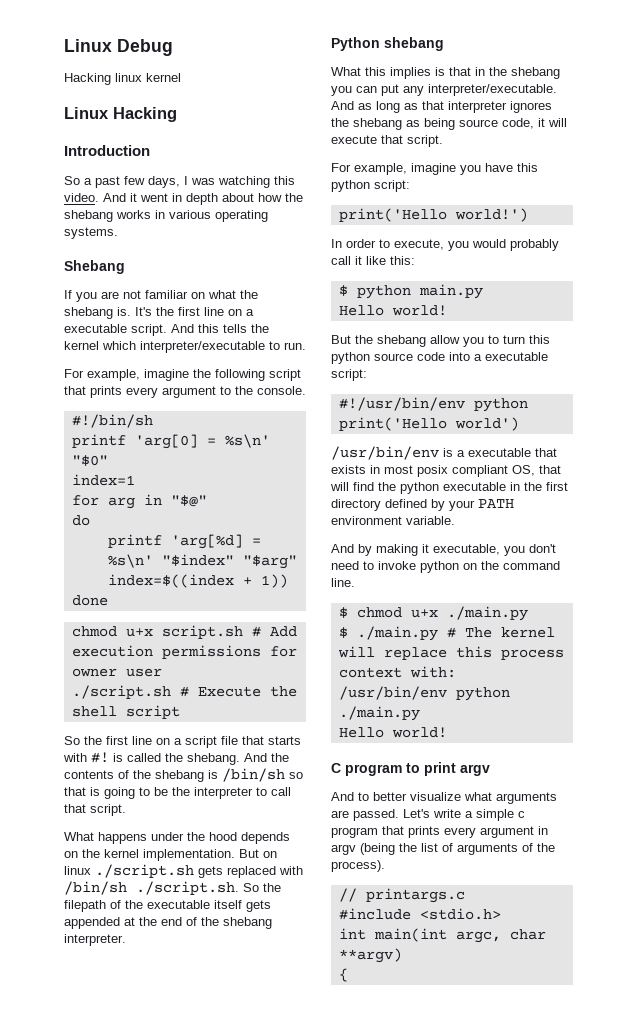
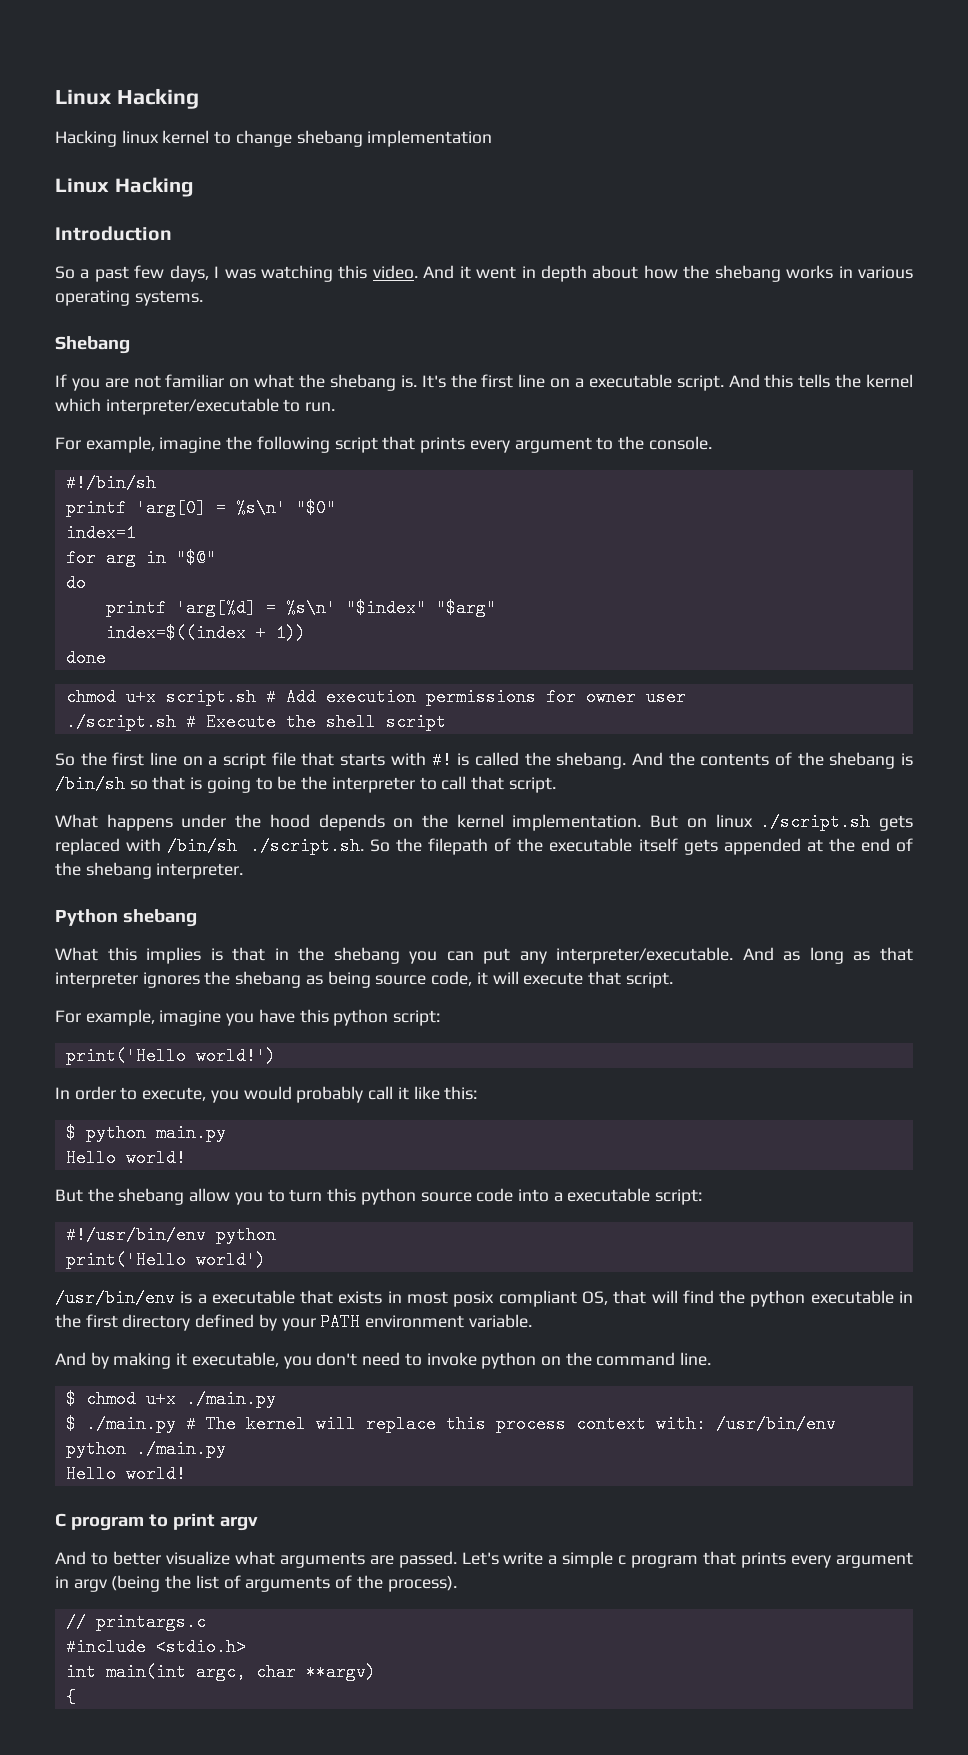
[64,39,173,56] Linux Debug -> [55,88,199,109] Linux Hacking
(181, 77) none -> [214,130,493,147] to change shebang implementation

